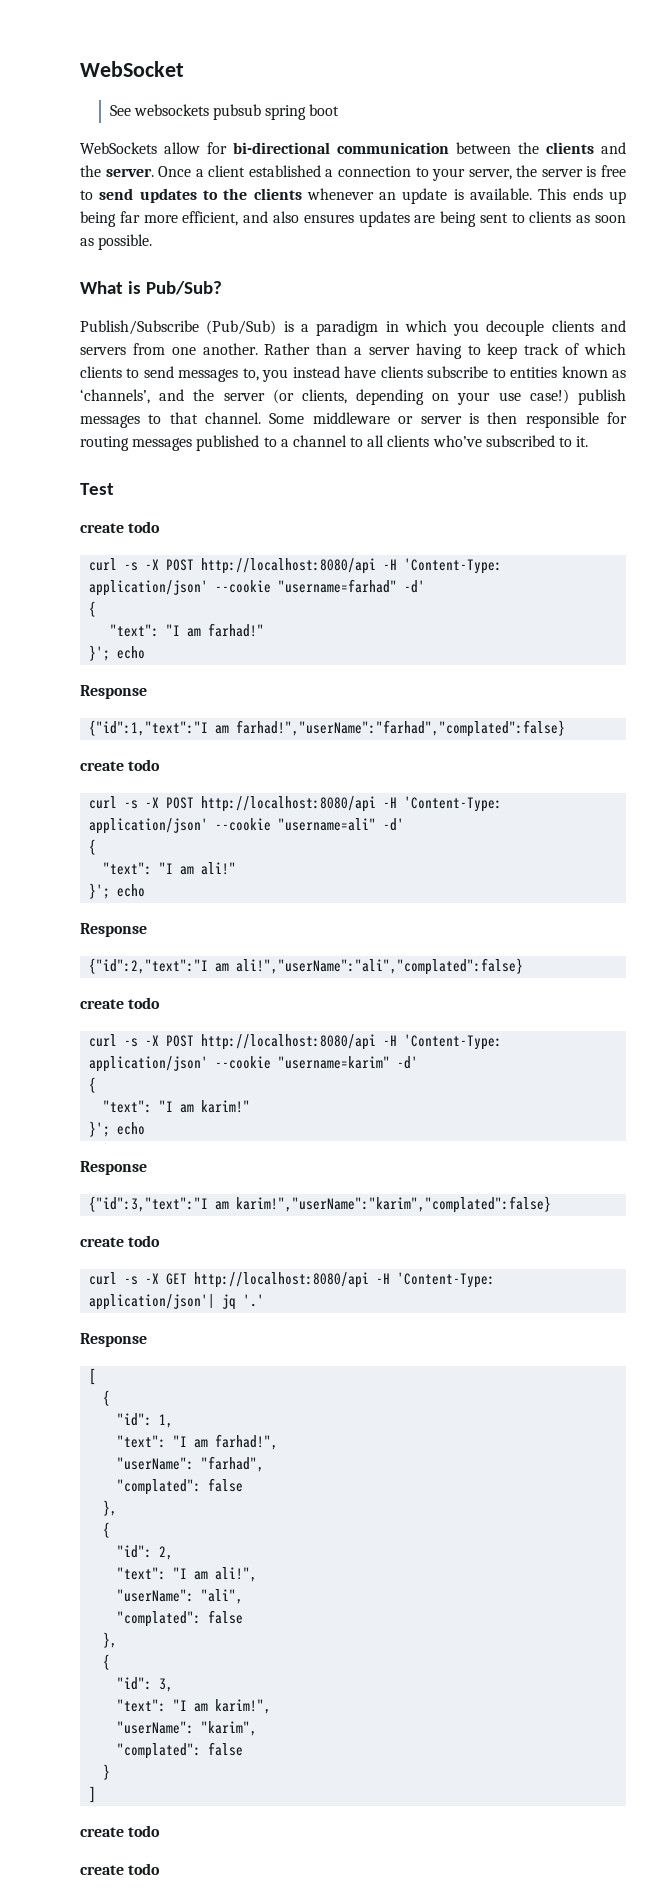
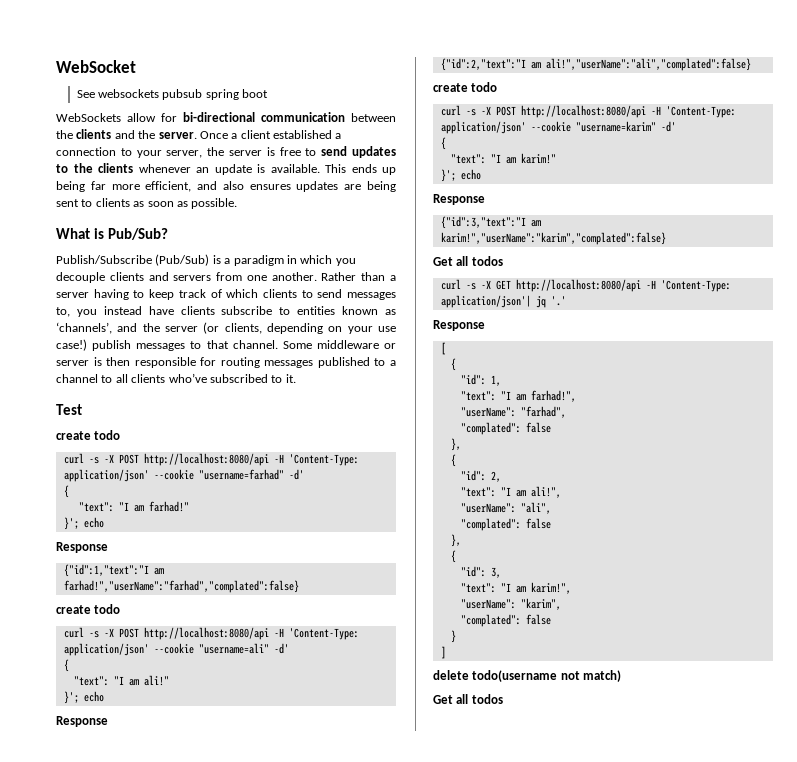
[80,1235,161,1247] create todo -> [433,256,503,266] Get all todos
[80,1825,161,1837] [80,1863,161,1875] create todo // create todo -> [433,670,622,682] [433,694,503,704] delete todo(username not match) // Get all todos

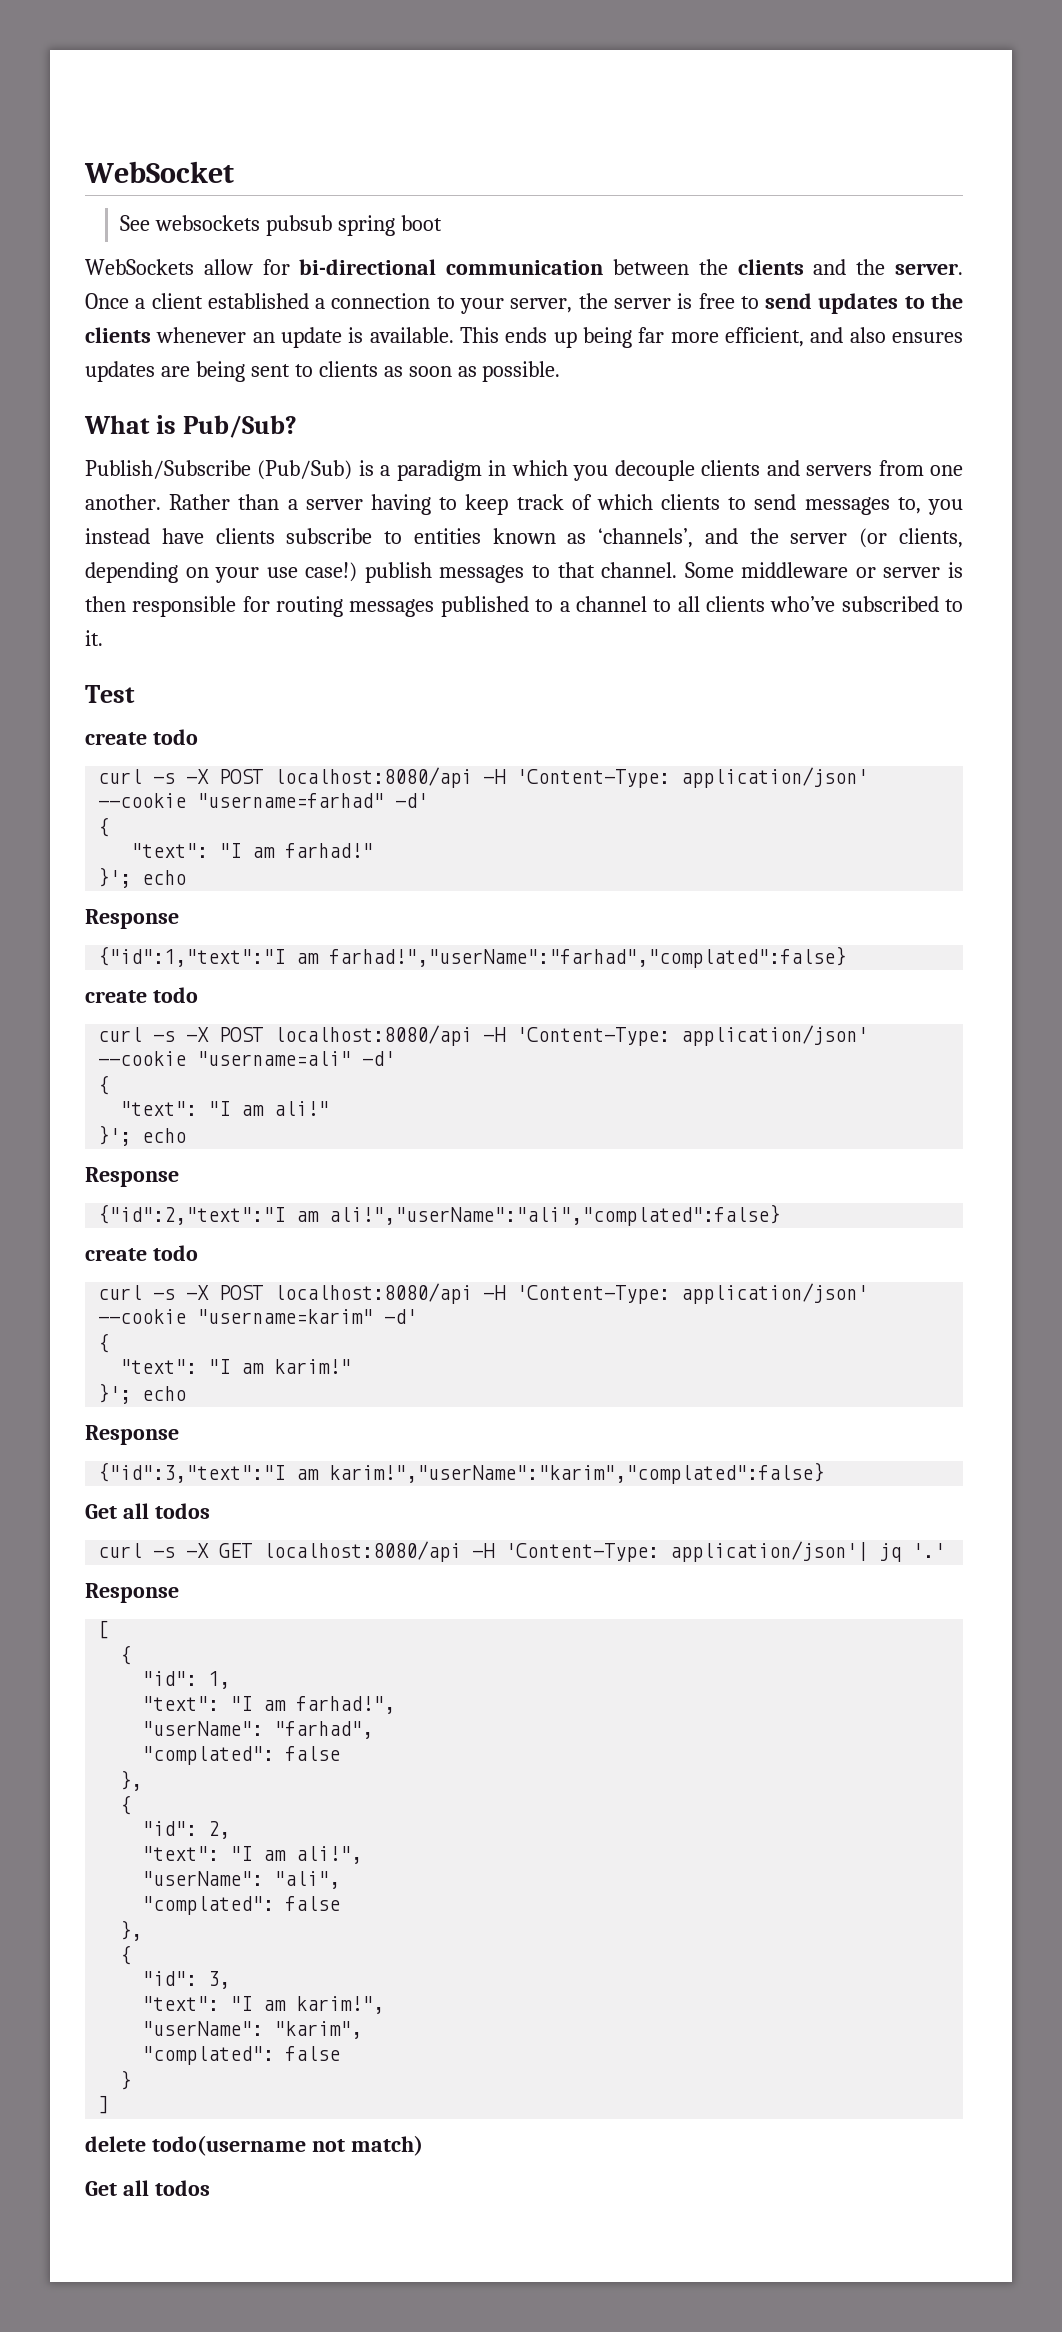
[143,453,269,466] http://localhost:8080/api -> [274,767,473,788] localhost:8080/api
[143,627,269,640] http://localhost:8080/api -> [274,1025,473,1046] localhost:8080/api
[520,105,646,118] http://localhost:8080/api -> [274,1283,473,1304] localhost:8080/api
[515,279,641,292] http://localhost:8080/api -> [263,1541,462,1562] localhost:8080/api

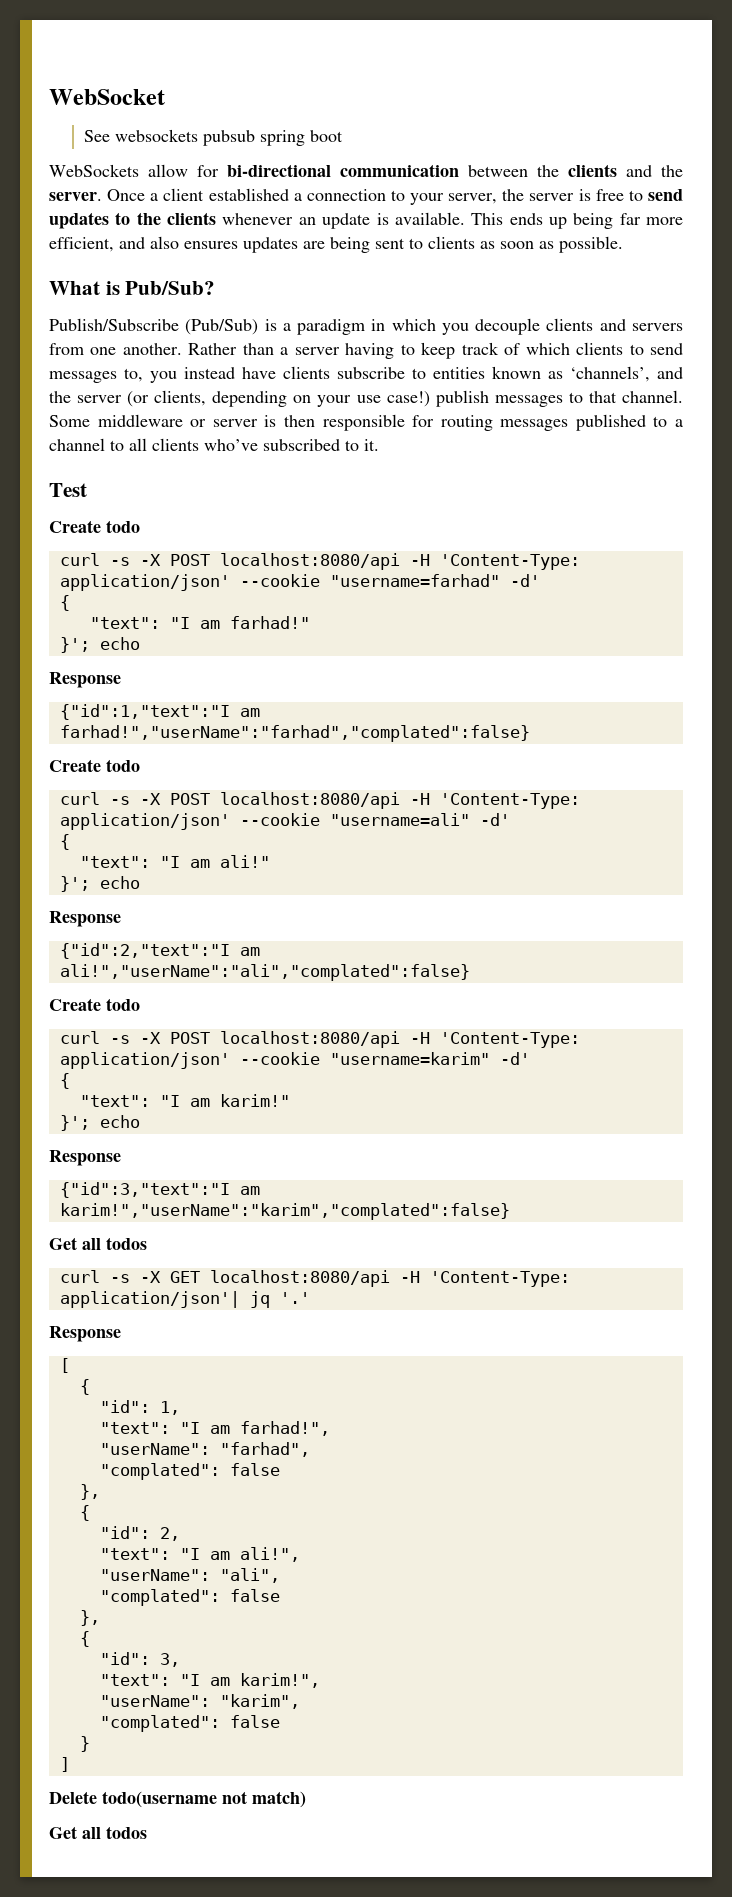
[85,732,147,745] create -> [49,520,101,533] Create
[85,990,147,1003] create -> [49,759,101,772] Create
[85,1248,147,1261] create -> [49,998,101,1011] Create
[85,2136,146,2152] delete -> [49,1791,97,1804] Delete

